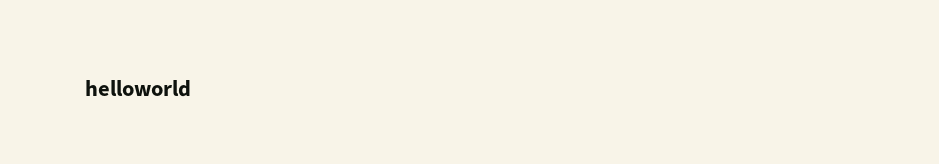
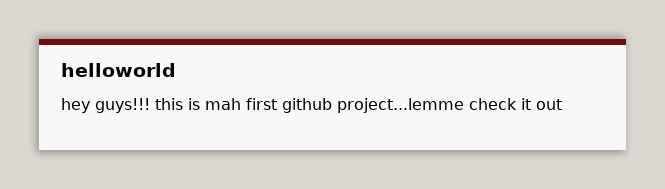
(191, 88) none -> [61,98,562,113] // hey guys!!! this is mah first github project...lemme check it out

